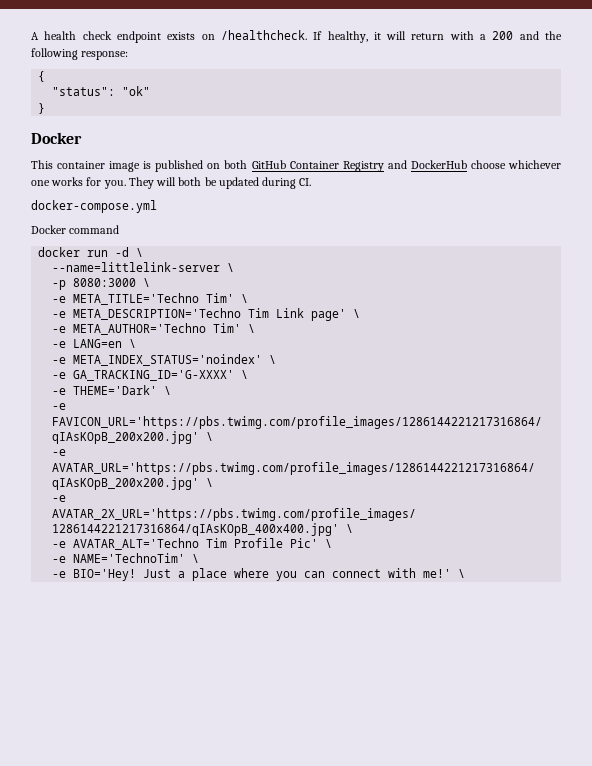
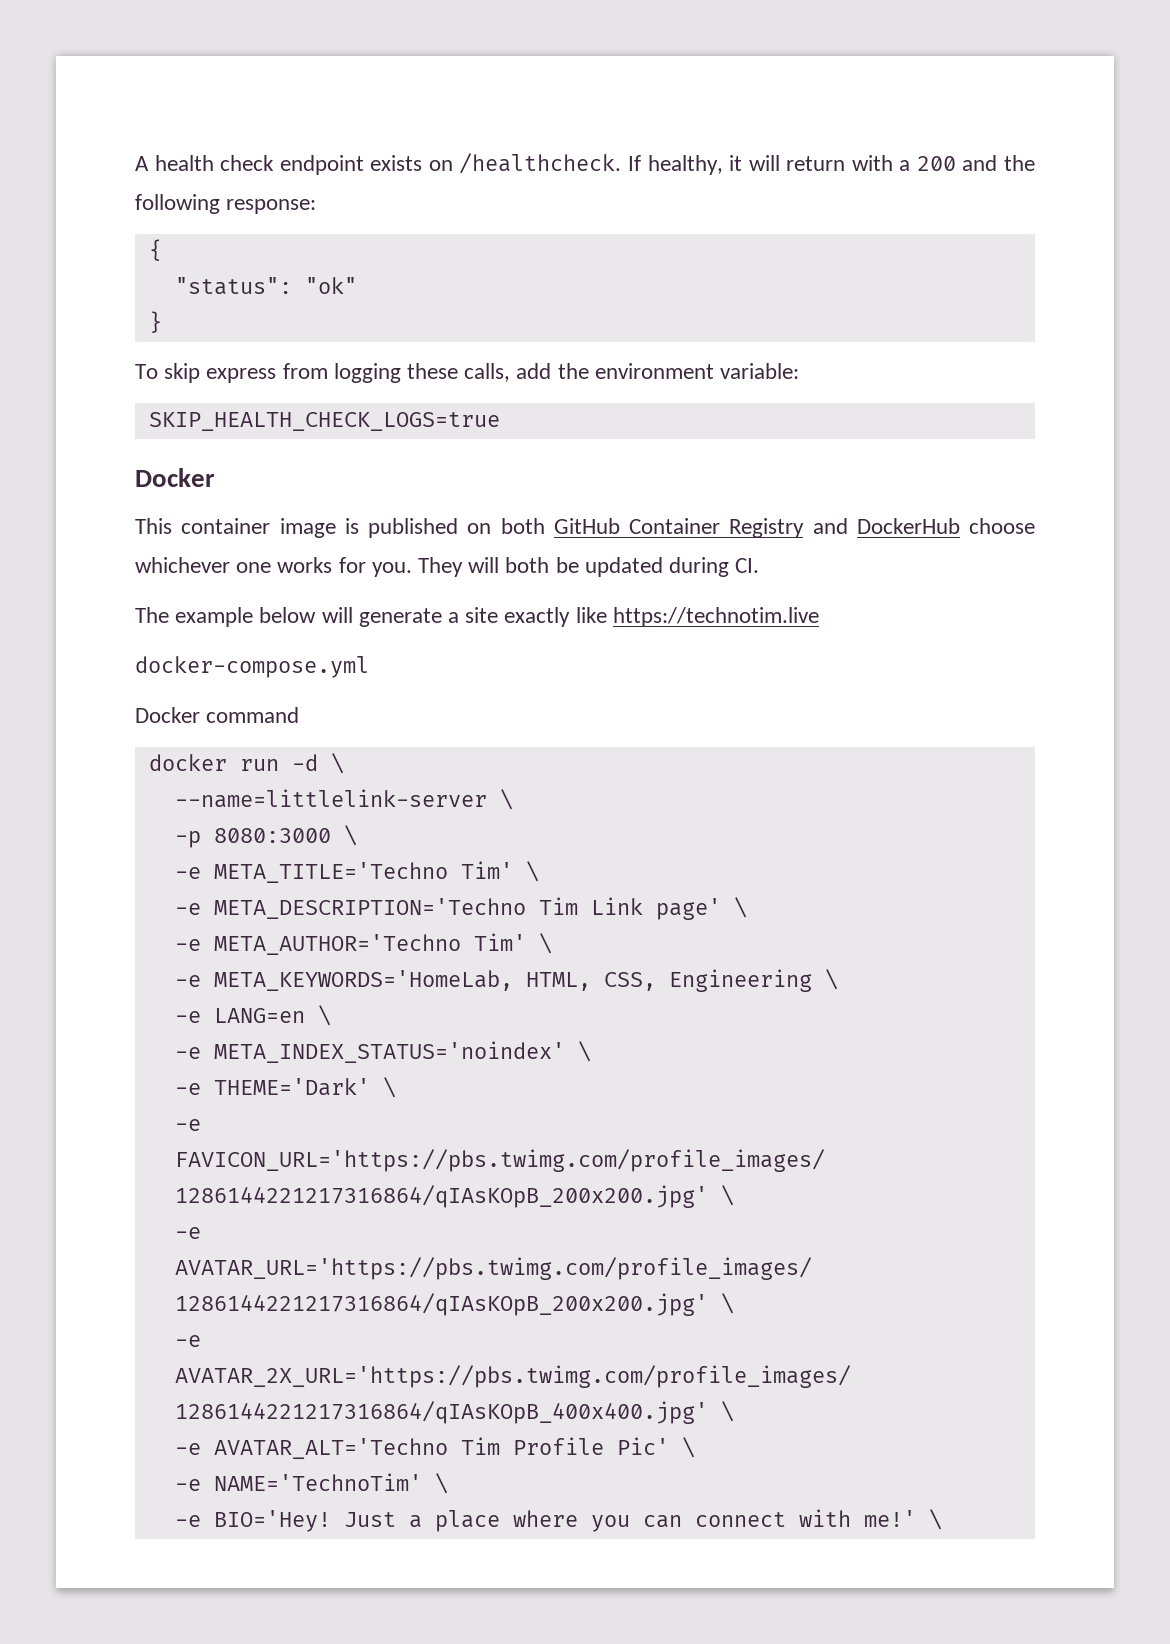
(46, 108) none -> [135,363,800,383] [148,412,500,431] // To skip express from logging these calls, add the environment variable: // SKIP_HEALTH_CHECK_LOGS=true
(312, 182) none -> [135,607,819,627] // The example below will generate a site exactly like https://technotim.live
(256, 328) none -> [174,969,838,992] // -e META_KEYWORDS='HomeLab, HTML, CSS, Engineering \
[52,370,249,381] // -e GA_TRACKING_ID='G-XXXX' \ -> (591, 1051) none

